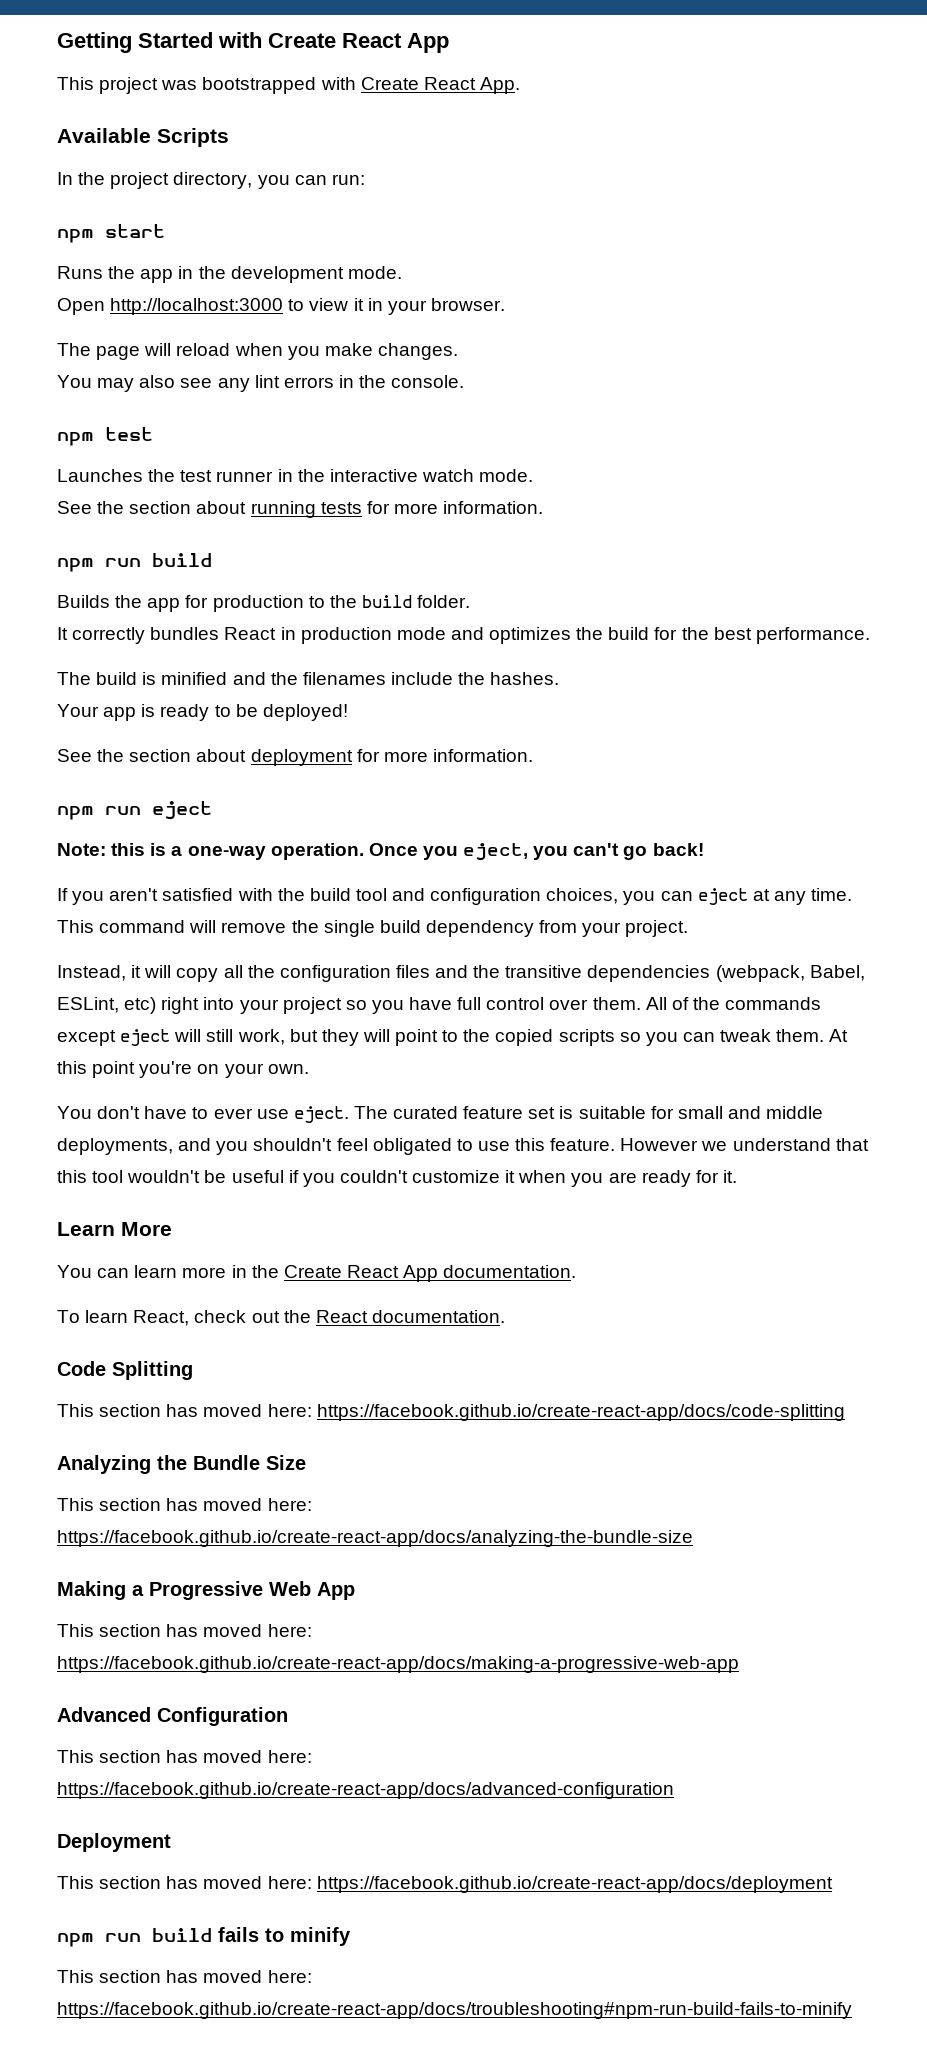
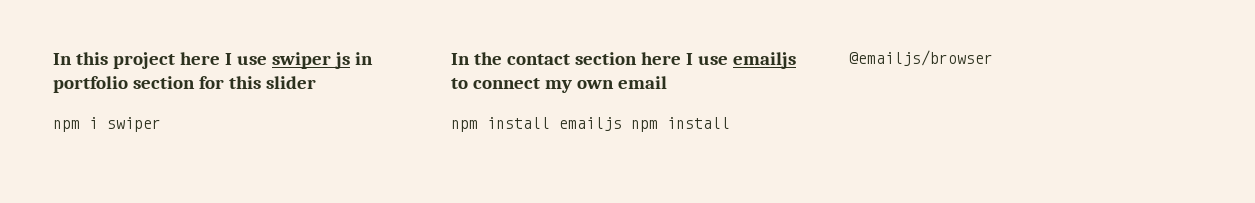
[57,32,449,53] [57,77,520,94] [57,128,229,147] [57,172,365,189] [57,224,165,243] [57,266,402,283] [57,298,505,315] [57,343,458,360] [57,375,465,392] [57,427,153,446] [57,469,534,482] [57,501,544,518] [57,553,212,572] [57,595,471,612] [57,627,870,644] [57,672,560,685] [57,704,348,721] [57,749,533,766] [57,801,212,820] [57,843,704,861] [57,888,853,905] [57,920,689,937] [57,965,865,982] [57,997,822,1014] [57,1029,849,1046] [57,1061,309,1078] [57,1106,824,1123] [57,1138,869,1155] [57,1170,737,1187] [57,1222,172,1236] [57,1265,577,1282] [57,1310,505,1326] [57,1361,193,1380] [57,1404,845,1421] [57,1455,306,1474] [57,1498,312,1511] [57,1530,693,1547] [57,1581,355,1600] [57,1624,312,1637] [57,1656,739,1673] [57,1707,288,1726] [57,1750,312,1763] [57,1782,674,1799] [57,1833,171,1852] [57,1876,833,1893] [57,1927,351,1947] [57,1970,312,1983] [57,2002,852,2019] Getting Started with Create React App // This project was bootstrapped with Create React App. // Available Scripts // In the project directory, you can run: // npm start // Runs the app in the development mode. // Open http://localhost:3000 to view it in your browser. // The page will reload when you make changes. // You may also see any lint errors in the console. // npm test // Launches the test runner in the interactive watch mode. // See the section about running tests for more information. // npm run build // Builds the app for production to the build folder. // It correctly bundles React in production mode and optimizes the build for the best performance. // The build is minified and the filenames include the hashes. // Your app is ready to be deployed! // See the section about deployment for more information. // npm run eject // Note: this is a one-way operation. Once you eject, you can't go back! // If you aren't satisfied with the build tool and configuration choices, you can eject at any time. This command will remove the single build dependency from your project. // Instead, it will copy all the configuration files and the transitive dependencies (webpack, Babel, ESLint, etc) right into your project so you have full control over them. All of the commands except eject will still work, but they will point to the copied scripts so you can tweak them. At this point you're on your own. // You don't have to ever use eject. The curated feature set is suitable for small and middle deployments, and you shouldn't feel obligated to use this feature. However we understand that this tool wouldn't be useful if you couldn't customize it when you are ready for it. // Learn More // You can learn more in the Create React App documentation. // To learn React, check out the React documentation. // Code Splitting // This section has moved here: https://facebook.github.io/create-react-app/docs/code-splitting // Analyzing the Bundle Size // This section has moved here: https://facebook.github.io/create-react-app/docs/analyzing-the-bundle-size // Making a Progressive Web App // This section has moved here: https://facebook.github.io/create-react-app/docs/making-a-progressive-web-app // Advanced Configuration // This section has moved here: https://facebook.github.io/create-react-app/docs/advanced-configuration // Deployment // This section has moved here: https://facebook.github.io/create-react-app/docs/deployment // npm run build fails to minify // This section has moved here: https://facebook.github.io/create-react-app/docs/troubleshooting#npm-run-build-fails-to-minify -> [53,52,373,69] [53,76,316,93] [53,117,161,132] [451,52,796,69] [451,76,667,93] [451,117,730,132] [849,50,993,66] In this project here I use swiper js in portfolio section for this slider // npm i swiper // In the contact section here I use emailjs to connect my own email // npm install emailjs npm install @emailjs/browser

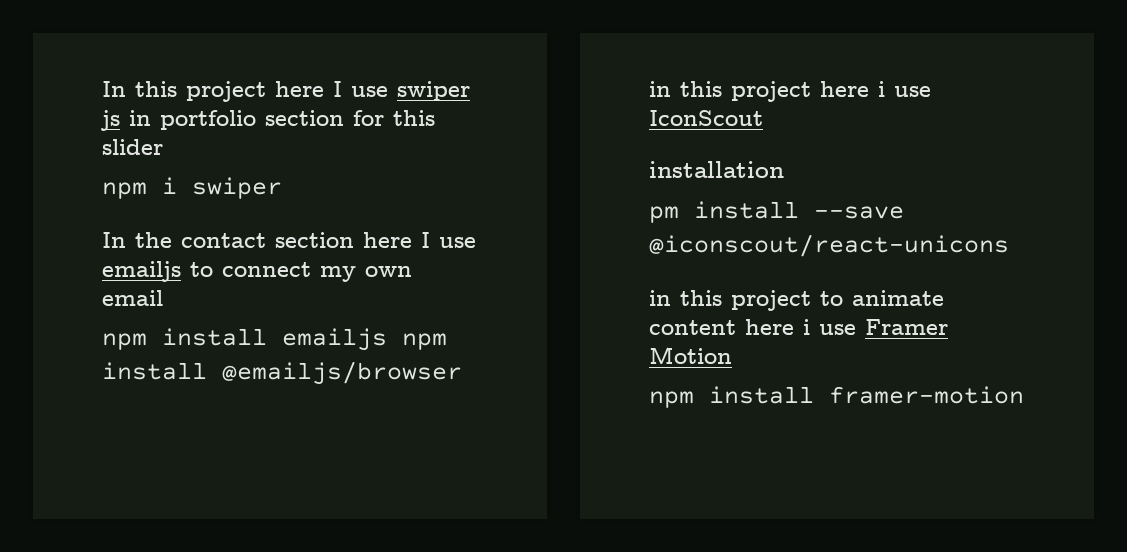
(993, 58) none -> [649,81,931,102] [649,110,763,126] [649,161,784,178] [649,201,904,223] [649,234,1009,257] [649,290,944,311] [649,319,948,335] [649,347,732,364] [649,386,1024,408] // in this project here i use IconScout // installation // pm install --save @iconscout/react-unicons // in this project to animate content here i use Framer Motion // npm install framer-motion

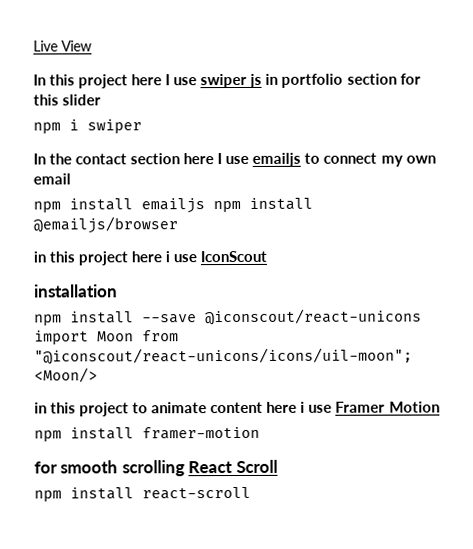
(102, 89) none -> [33,40,92,52] Live View //
[649,206,679,223] pm -> [34,314,62,326] npm
(1009, 245) none -> [34,330,179,345] [34,347,413,365] [34,367,98,383] import Moon from "@iconscout/react-unicons/icons/uil-moon"; <Moon/>
(1024, 395) none -> [34,459,278,477] [34,486,251,502] // for smooth scrolling React Scroll // npm install react-scroll

